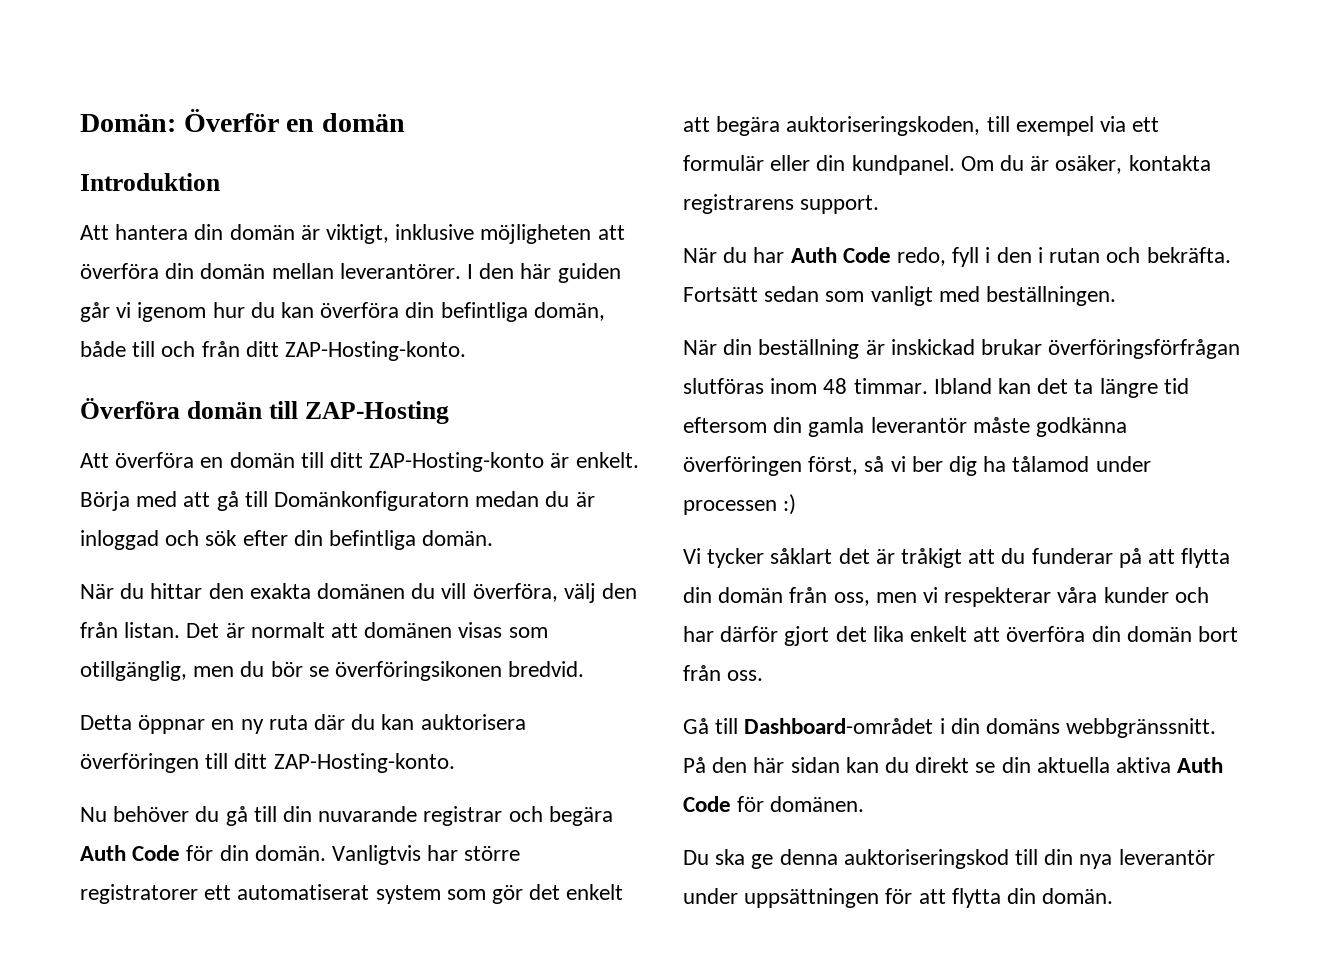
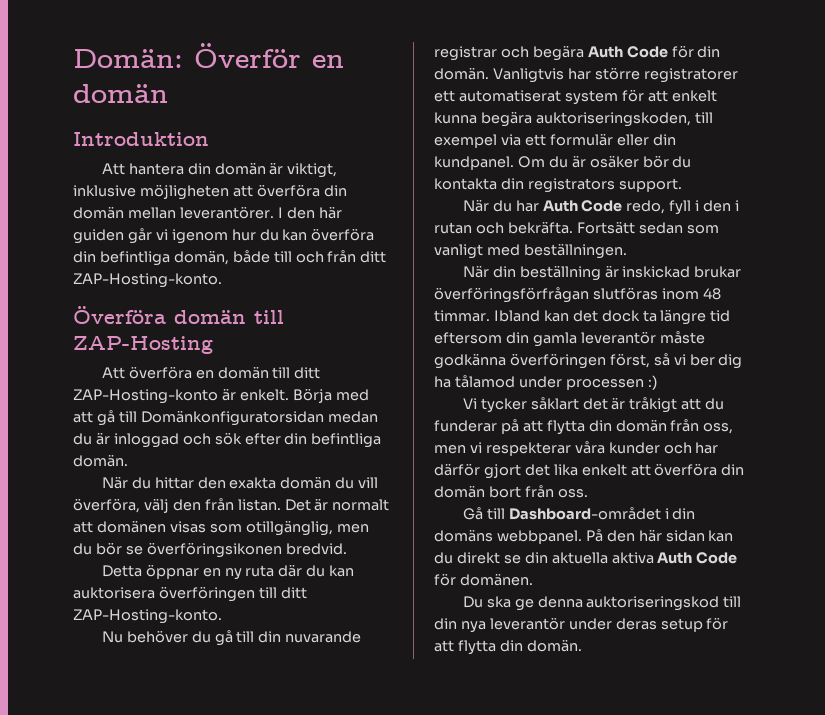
[274,491,470,511] Domänkonfiguratorn -> [140,410,324,426] Domänkonfiguratorsidan
[317,583,406,599] domänen -> [280,476,332,489] domän
[446,884,624,904] [683,117,710,132] som gör det enkelt att -> [621,89,717,102] [434,112,477,124] för att enkelt kunna
[1055,155,1211,174] [683,194,794,214] osäker, kontakta registrarens -> [589,155,692,168] [434,178,615,193] osäker bör du kontakta din registrators
(1069, 386) none -> [601,310,640,322] dock
[1066,718,1217,738] webbgränssnitt. -> [496,530,582,544] webbpanel.
[744,888,880,908] uppsättningen -> [615,618,703,632] deras setup

